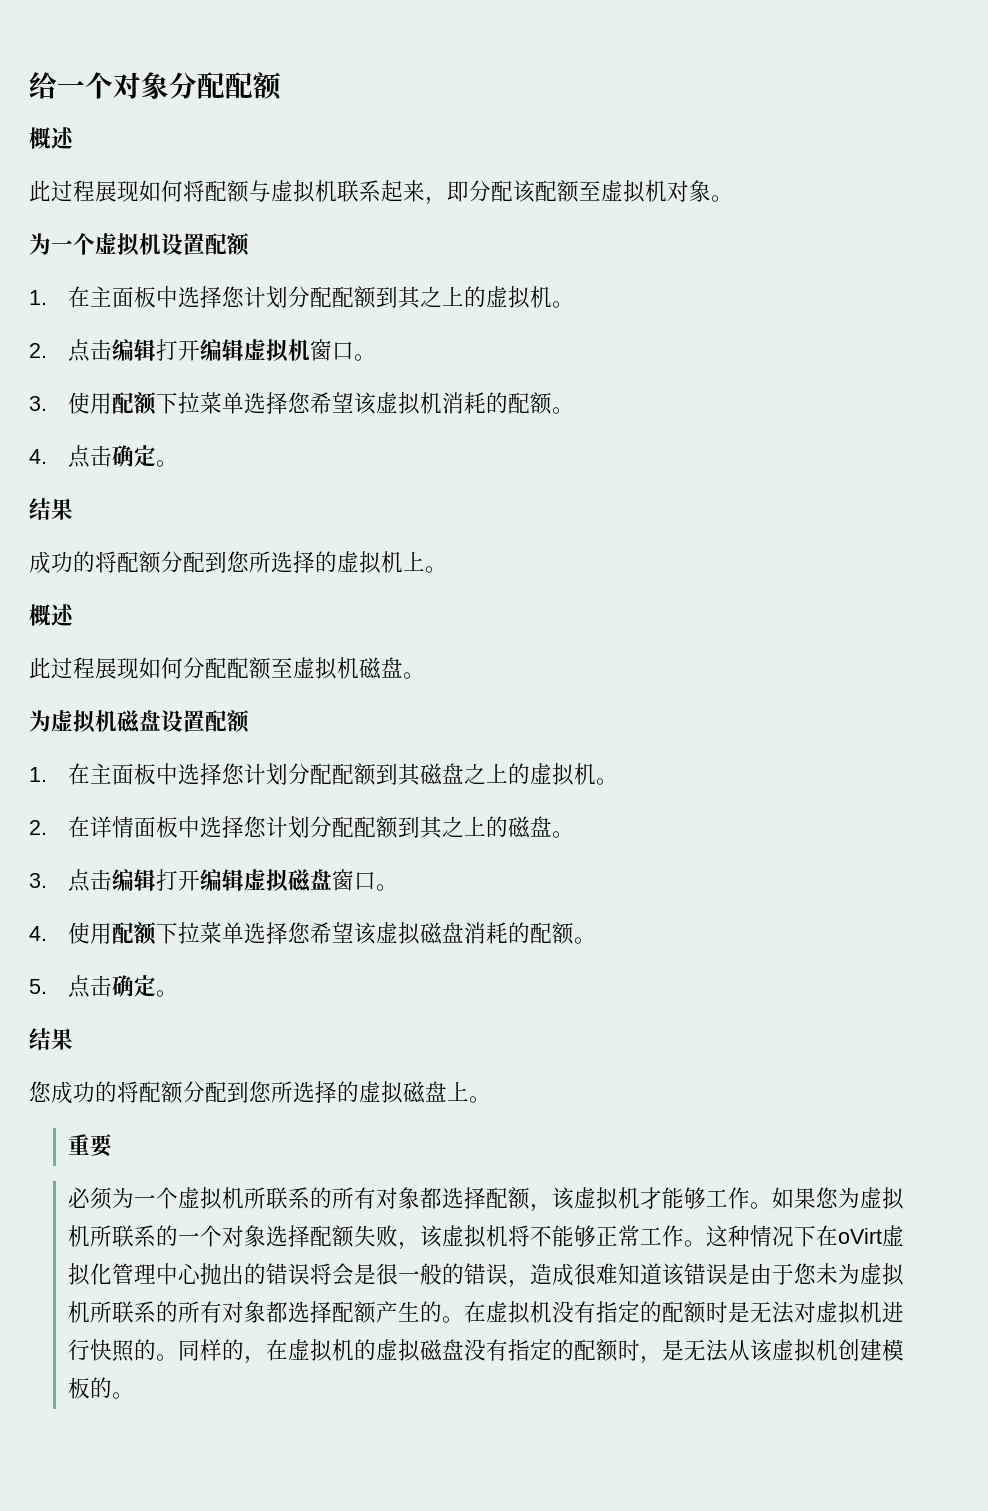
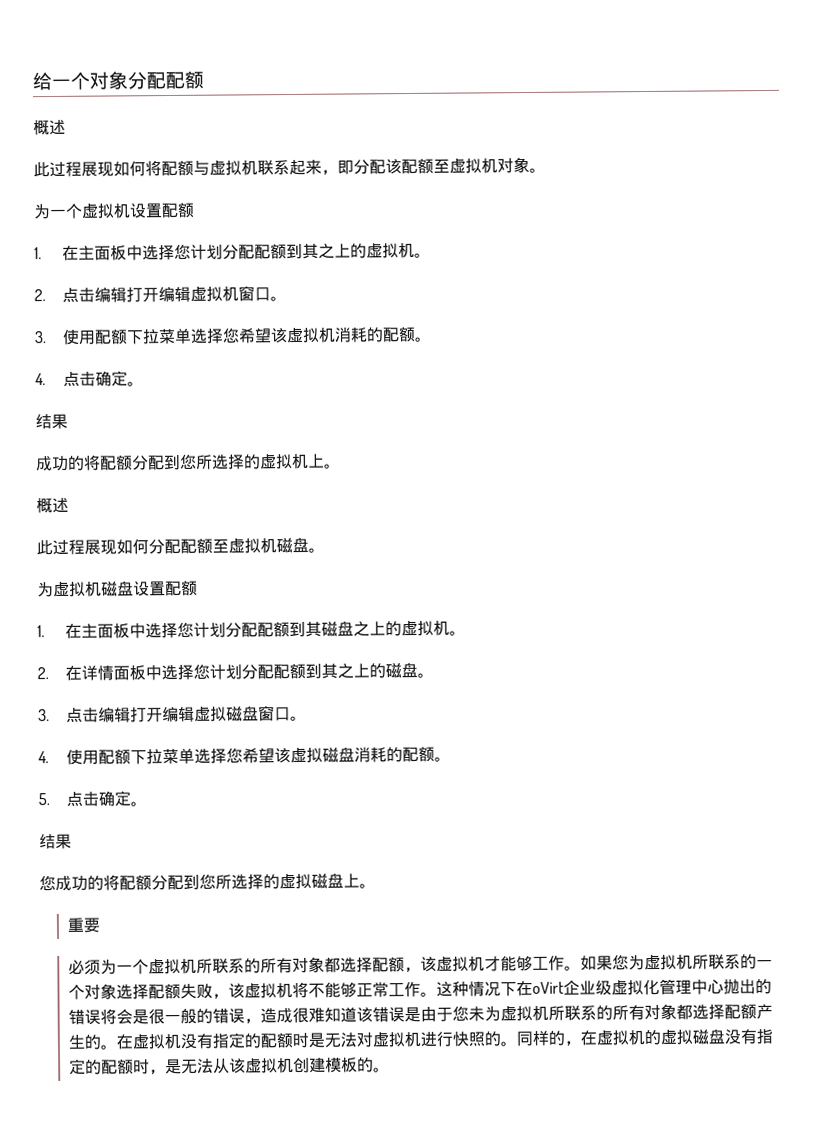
(883, 1236) none -> [562,979,612,996] 企业级

